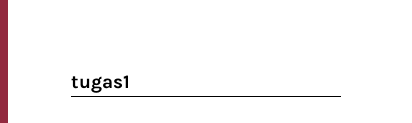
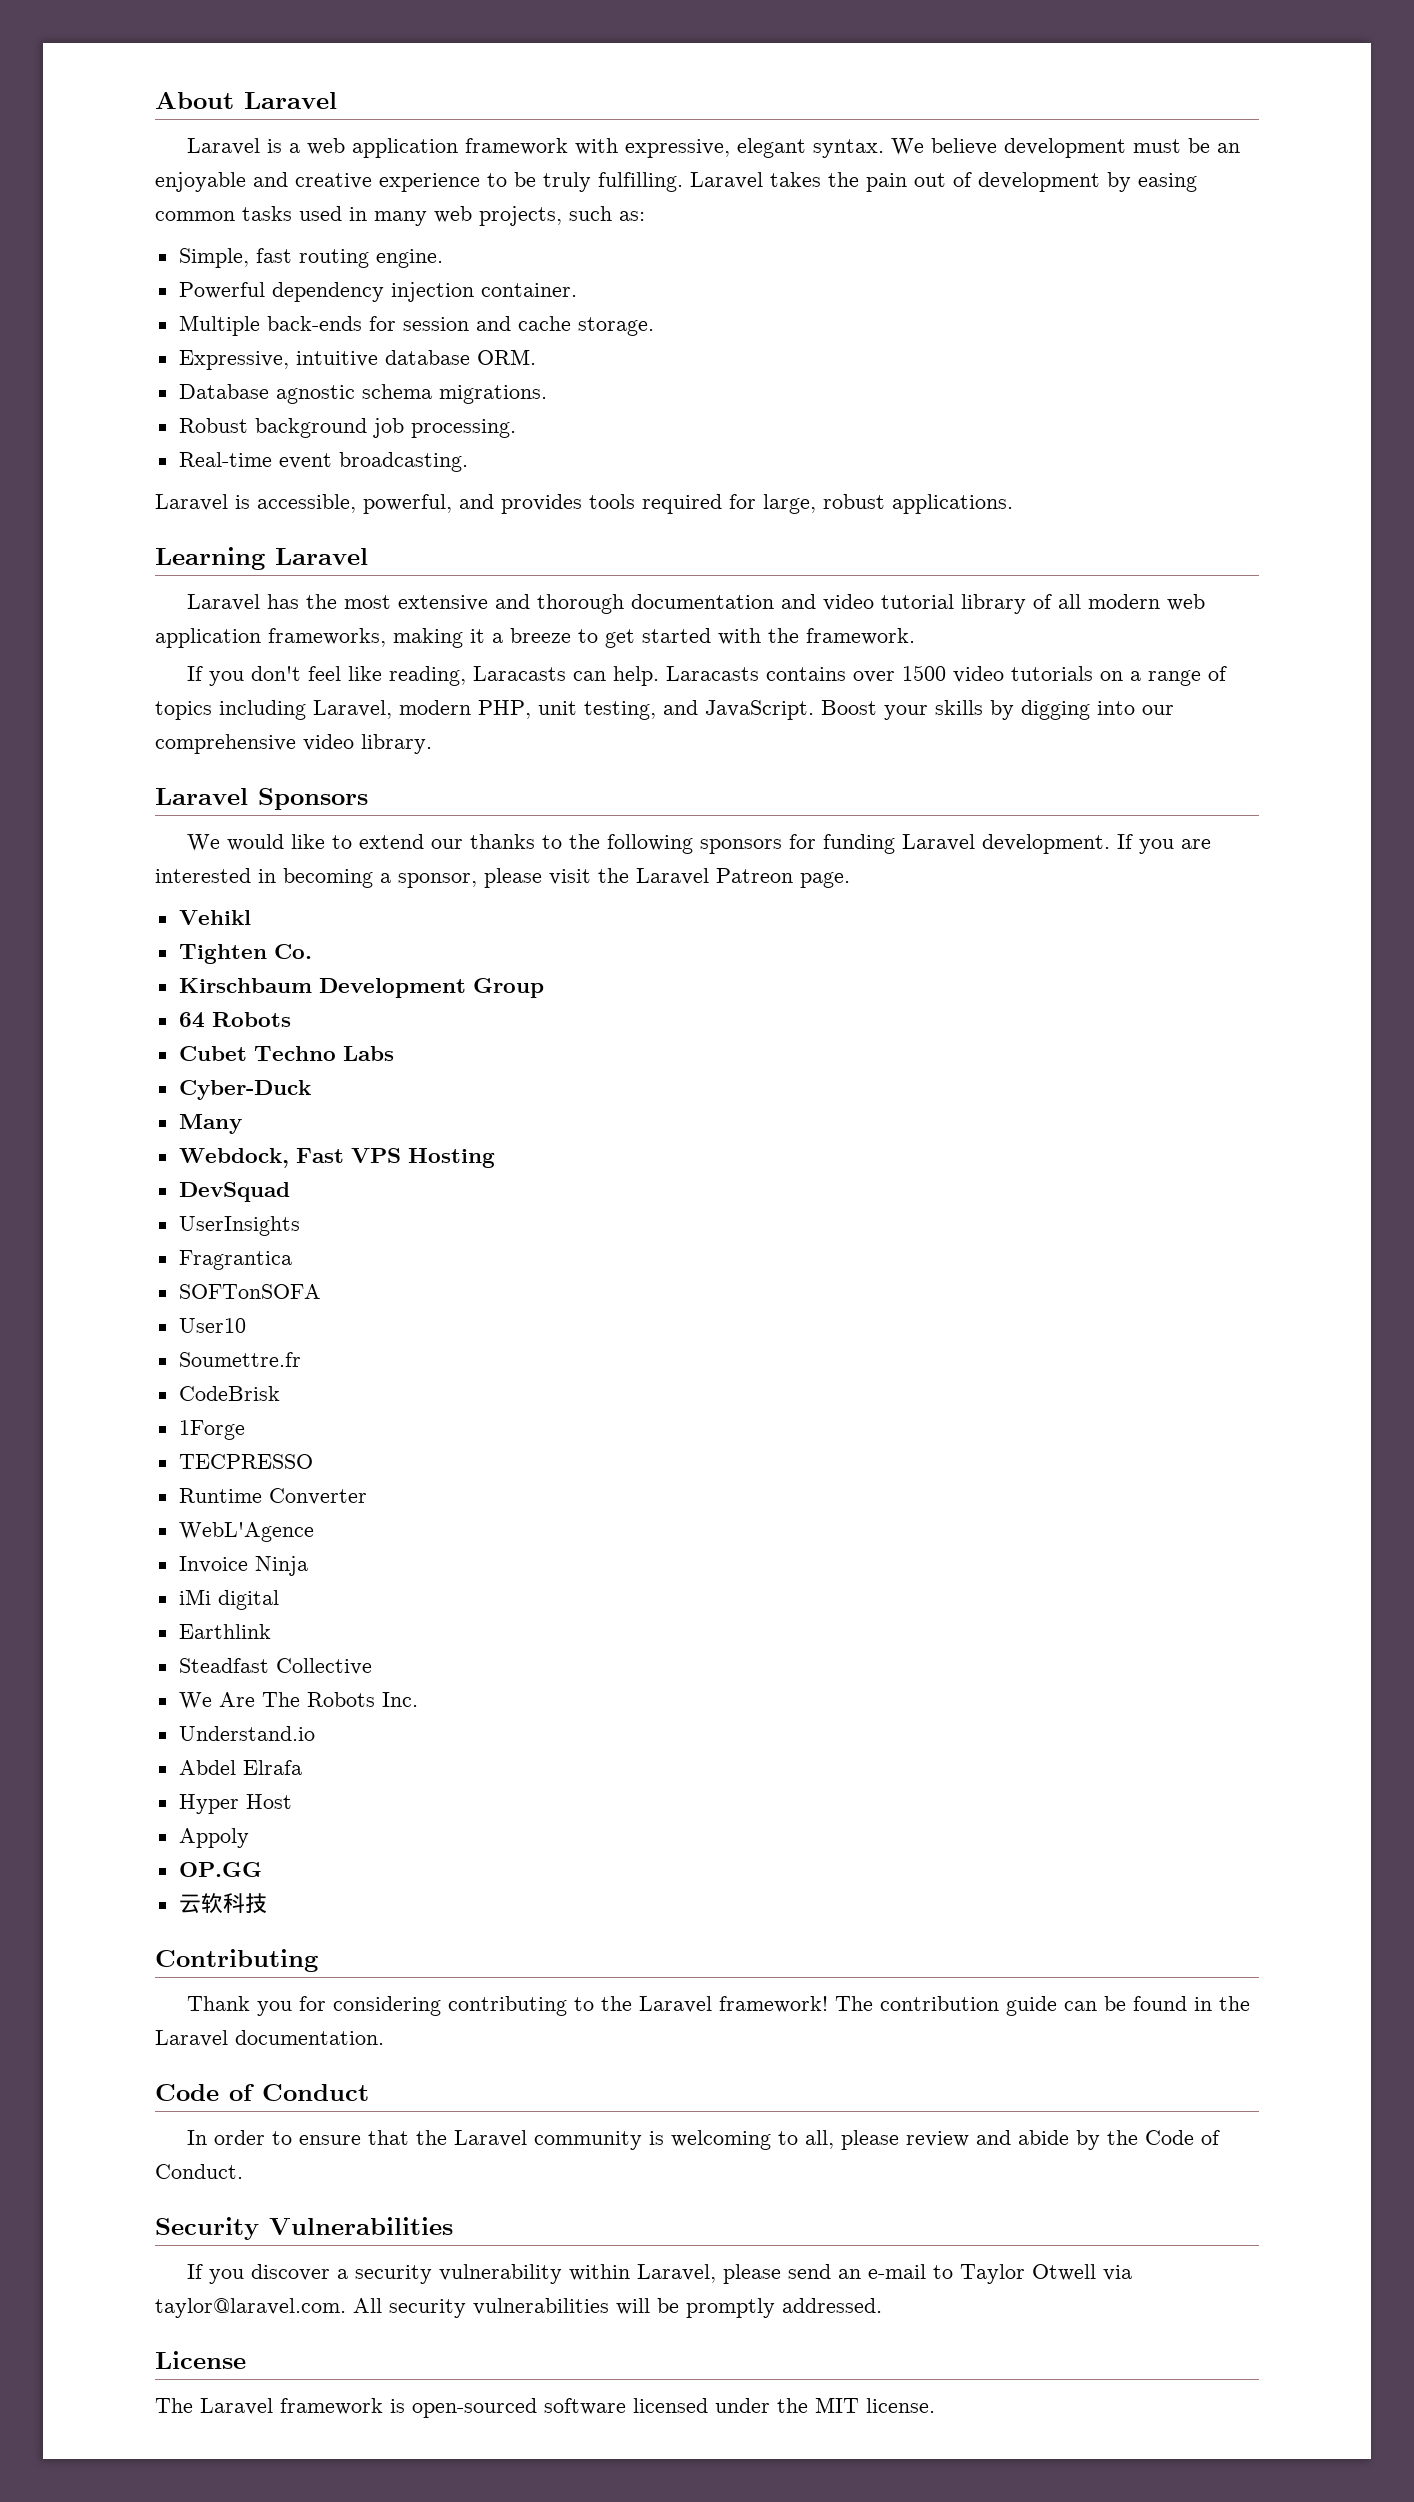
[71,75,130,93] tugas1 -> [155,92,337,109] [186,138,1240,158] [155,172,1197,192] [155,206,645,226] [178,248,443,268] [178,282,577,302] [178,315,654,336] [178,349,536,370] [178,384,547,404] [178,418,516,438] [178,452,468,472] [155,494,1013,514] [155,547,368,570] [186,594,1205,614] [155,628,915,648] [186,665,1227,686] [155,700,1174,720] [155,734,432,754] [155,788,368,810] [186,834,1211,854] [155,868,850,888] [178,910,251,925] [178,944,312,964] [178,978,544,998] [178,1012,291,1028] [178,1046,394,1061] [178,1080,311,1100] [178,1114,242,1134] [178,1148,495,1168] [178,1182,290,1202] [178,1216,300,1236] [178,1250,292,1270] [178,1284,321,1299] [178,1318,246,1333] [178,1352,301,1367] [178,1386,280,1401] [178,1420,245,1440] [178,1454,313,1469] [178,1488,367,1505] [178,1522,314,1542] [178,1556,308,1576] [178,1589,279,1610] [178,1624,271,1639] [178,1658,372,1675] [178,1692,418,1709] [178,1726,315,1741] [178,1760,302,1775] [178,1794,292,1814] [178,1828,249,1848] [178,1862,262,1877] [178,1893,267,1914] [155,1949,318,1972] [186,1996,1250,2016] [155,2030,384,2047] [155,2084,369,2101] [186,2130,1220,2150] [155,2164,243,2179] [155,2217,453,2240] [186,2264,1132,2284] [155,2298,882,2318] [155,2351,246,2369] [155,2397,935,2418] About Laravel // Laravel is a web application framework with expressive, elegant syntax. We believe development must be an enjoyable and creative experience to be truly fulfilling. Laravel takes the pain out of development by easing common tasks used in many web projects, such as: // Simple, fast routing engine. // Powerful dependency injection container. // Multiple back-ends for session and cache storage. // Expressive, intuitive database ORM. // Database agnostic schema migrations. // Robust background job processing. // Real-time event broadcasting. // Laravel is accessible, powerful, and provides tools required for large, robust applications. // Learning Laravel // Laravel has the most extensive and thorough documentation and video tutorial library of all modern web application frameworks, making it a breeze to get started with the framework. // If you don't feel like reading, Laracasts can help. Laracasts contains over 1500 video tutorials on a range of topics including Laravel, modern PHP, unit testing, and JavaScript. Boost your skills by digging into our comprehensive video library. // Laravel Sponsors // We would like to extend our thanks to the following sponsors for funding Laravel development. If you are interested in becoming a sponsor, please visit the Laravel Patreon page. // Vehikl // Tighten Co. // Kirschbaum Development Group // 64 Robots // Cubet Techno Labs // Cyber-Duck // Many // Webdock, Fast VPS Hosting // DevSquad // UserInsights // Fragrantica // SOFTonSOFA // User10 // Soumettre.fr // CodeBrisk // 1Forge // TECPRESSO // Runtime Converter // WebL'Agence // Invoice Ninja // iMi digital // Earthlink // Steadfast Collective // We Are The Robots Inc. // Understand.io // Abdel Elrafa // Hyper Host // Appoly // OP.GG // 云软科技 // Contributing // Thank you for considering contributing to the Laravel framework! The contribution guide can be found in the Laravel documentation. // Code of Conduct // In order to ensure that the Laravel community is welcoming to all, please review and abide by the Code of Conduct. // Security Vulnerabilities // If you discover a security vulnerability within Laravel, please send an e-mail to Taylor Otwell via taylor@laravel.com. All security vulnerabilities will be promptly addressed. // License // The Laravel framework is open-sourced software licensed under the MIT license.

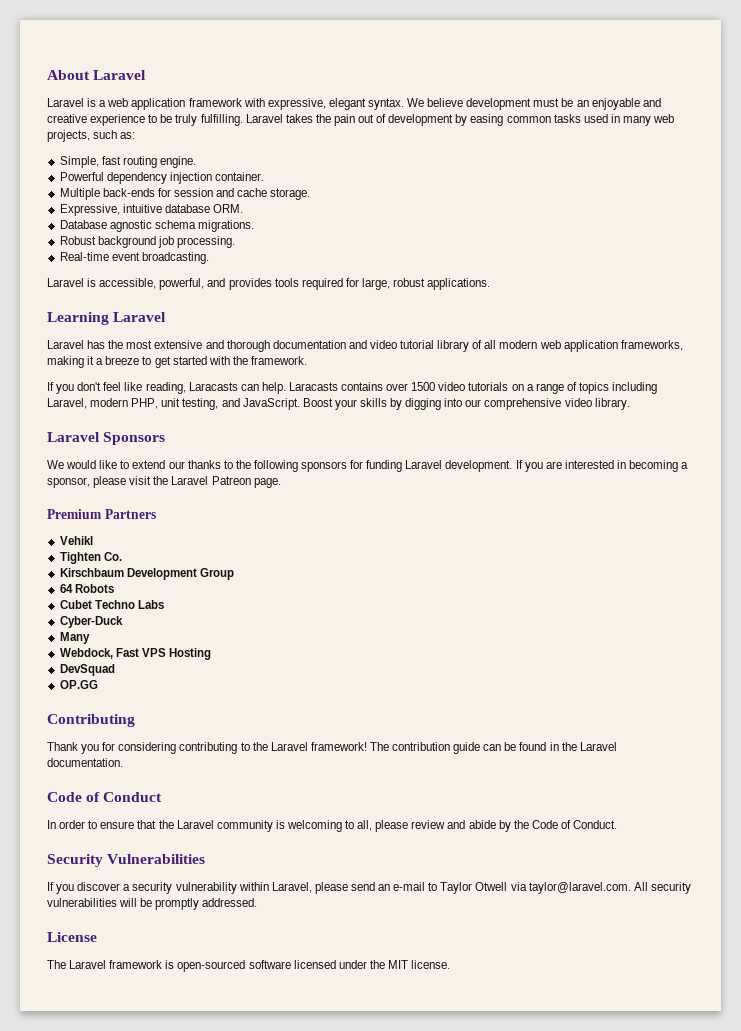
(850, 880) none -> [47,509,156,519] // Premium Partners
[178,1216,300,1236] [178,1250,292,1270] [178,1284,321,1299] [178,1318,246,1333] [178,1352,301,1367] [178,1386,280,1401] [178,1420,245,1440] [178,1454,313,1469] [178,1488,367,1505] [178,1522,314,1542] [178,1556,308,1576] [178,1589,279,1610] [178,1624,271,1639] [178,1658,372,1675] [178,1692,418,1709] [178,1726,315,1741] [178,1760,302,1775] [178,1794,292,1814] [178,1828,249,1848] // UserInsights // Fragrantica // SOFTonSOFA // User10 // Soumettre.fr // CodeBrisk // 1Forge // TECPRESSO // Runtime Converter // WebL'Agence // Invoice Ninja // iMi digital // Earthlink // Steadfast Collective // We Are The Robots Inc. // Understand.io // Abdel Elrafa // Hyper Host // Appoly -> (115, 670) none
[178,1893,267,1914] // 云软科技 -> (98, 684) none

